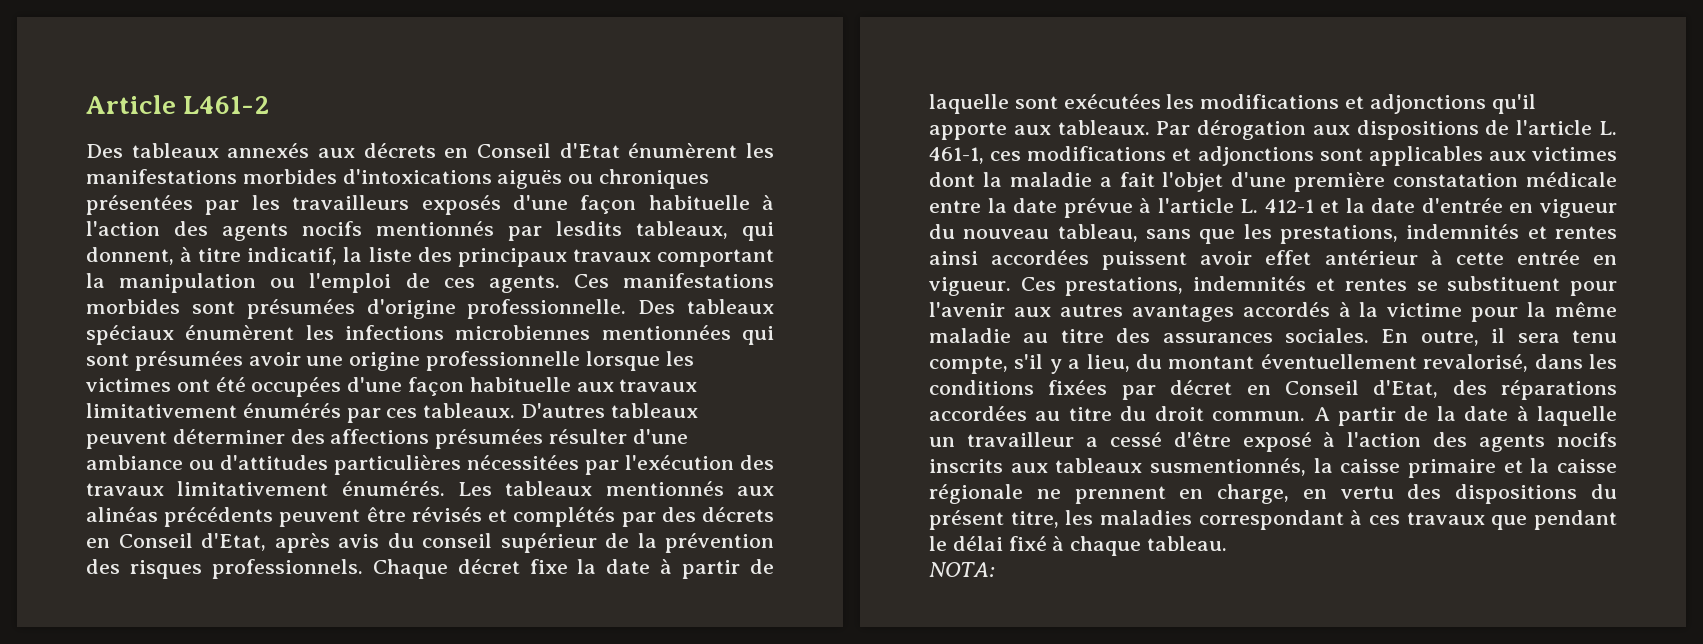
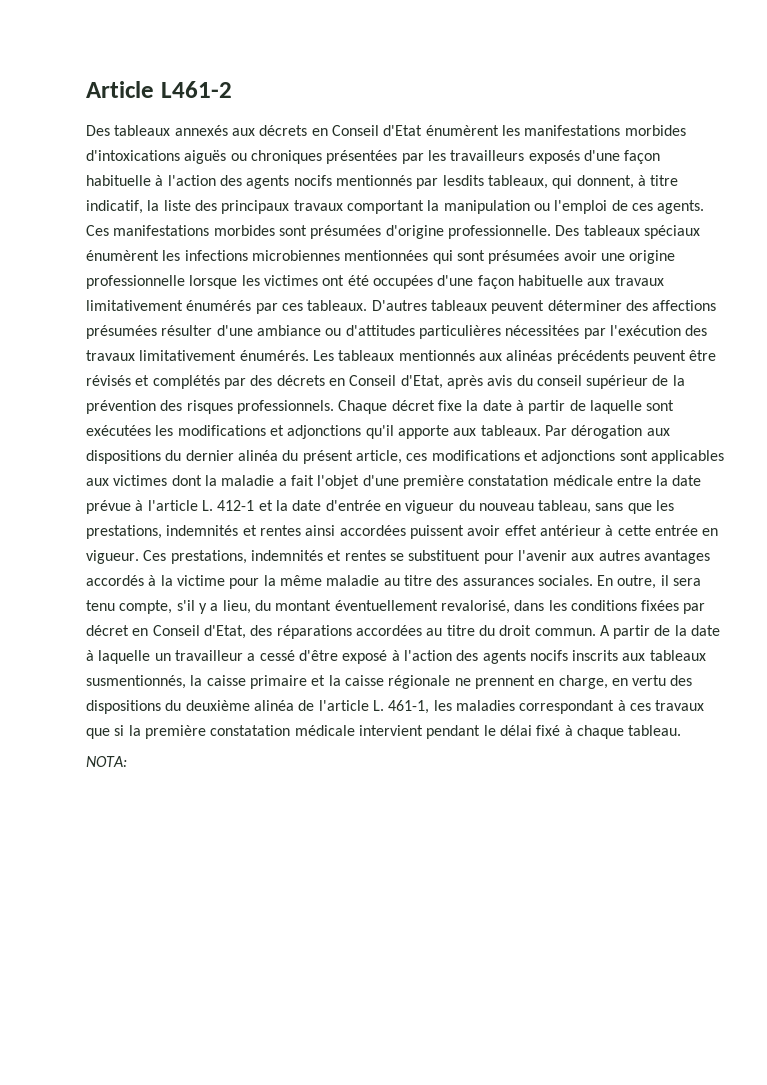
[1485,120,1617,135] [929,147,984,164] de l'article L. 461-1, -> [165,450,402,464] du dernier alinéa du présent article,
[929,510,1059,530] présent titre, -> [185,700,430,714] deuxième alinéa de l'article L. 461-1,
(1528, 522) none -> [114,725,423,739] si la première constatation médicale intervient

